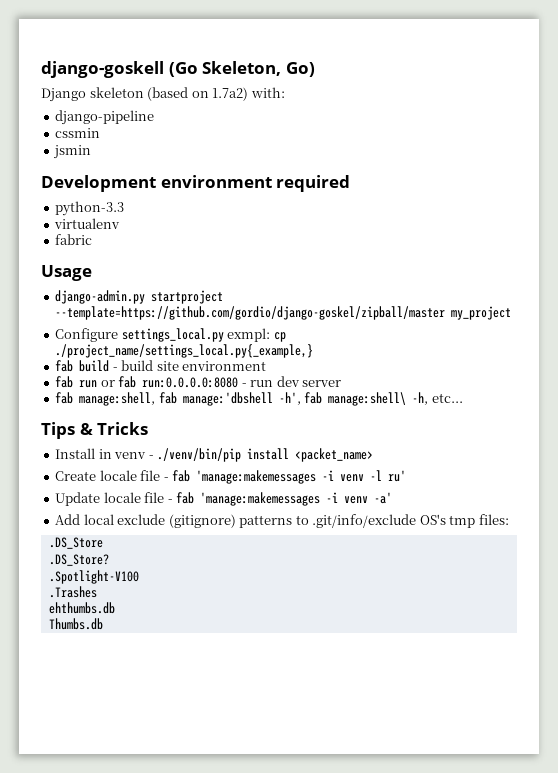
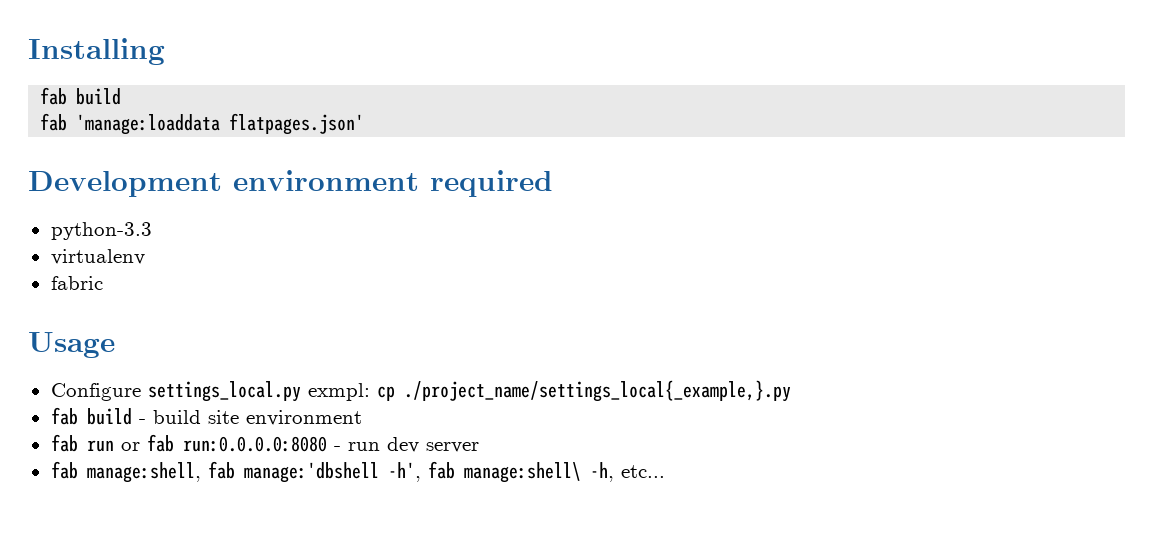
[41,61,315,78] [41,87,285,102] [55,110,155,125] [55,128,101,138] [53,145,92,159] django-goskell (Go Skeleton, Go) // Django skeleton (based on 1.7a2) with: // django-pipeline // cssmin // jsmin -> [28,38,165,65] [40,87,122,105] [40,113,365,135] Installing // fab build // fab 'manage:loaddata flatpages.json'
[55,290,224,304] [55,306,512,320] // django-admin.py startproject --template=https://github.com/gordio/django-goskel/zipball/master my_project -> (115, 345) none
[55,344,314,358] ./project_name/settings_local.py{_example,} -> [403,380,791,402] ./project_name/settings_local{_example,}.py
[41,422,149,439] [55,448,374,462] [55,470,407,484] [55,492,393,506] [55,514,509,528] [48,537,103,549] [48,554,109,566] [48,570,139,584] [48,586,97,598] [48,602,115,614] [48,618,103,630] // Tips & Tricks // Install in venv - ./venv/bin/pip install <packet_name> // Create locale file - fab 'manage:makemessages -i venv -l ru' // Update locale file - fab 'manage:makemessages -i venv -a' // Add local exclude (gitignore) patterns to .git/info/exclude OS's tmp files: // .DS_Store // .DS_Store? // .Spotlight-V100 // .Trashes // ehthumbs.db // Thumbs.db -> (665, 471) none

